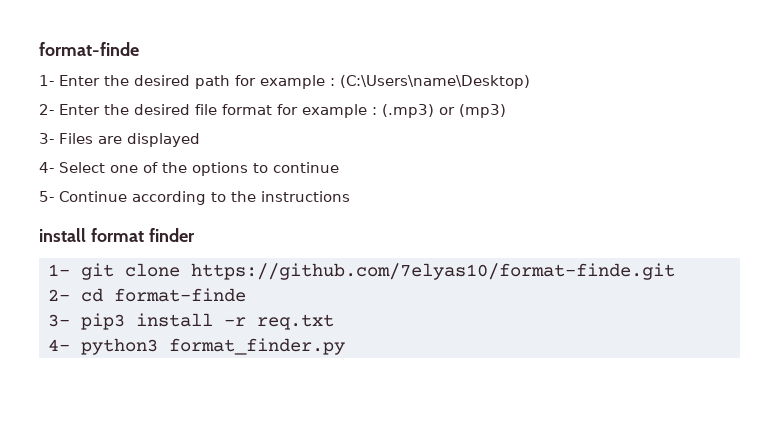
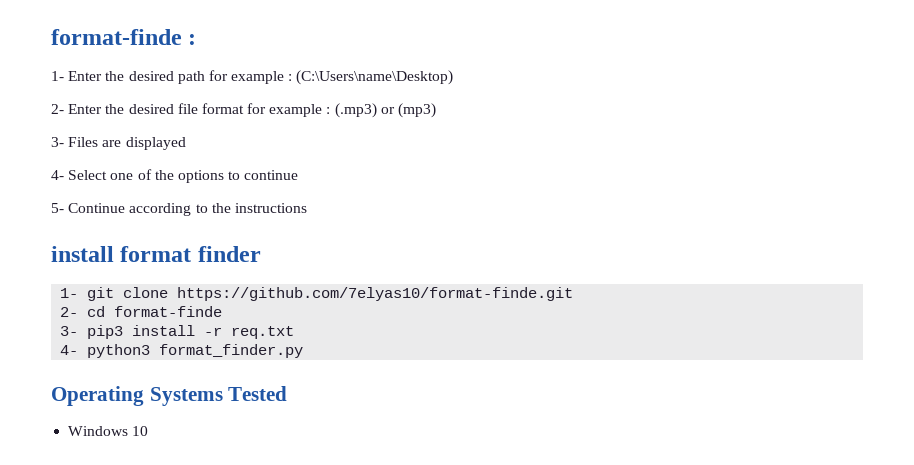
[39,42,139,56] format-finde -> [51,29,197,45] format-finde :
(345, 346) none -> [51,386,288,406] [68,426,149,436] // Operating Systems Tested // Windows 10

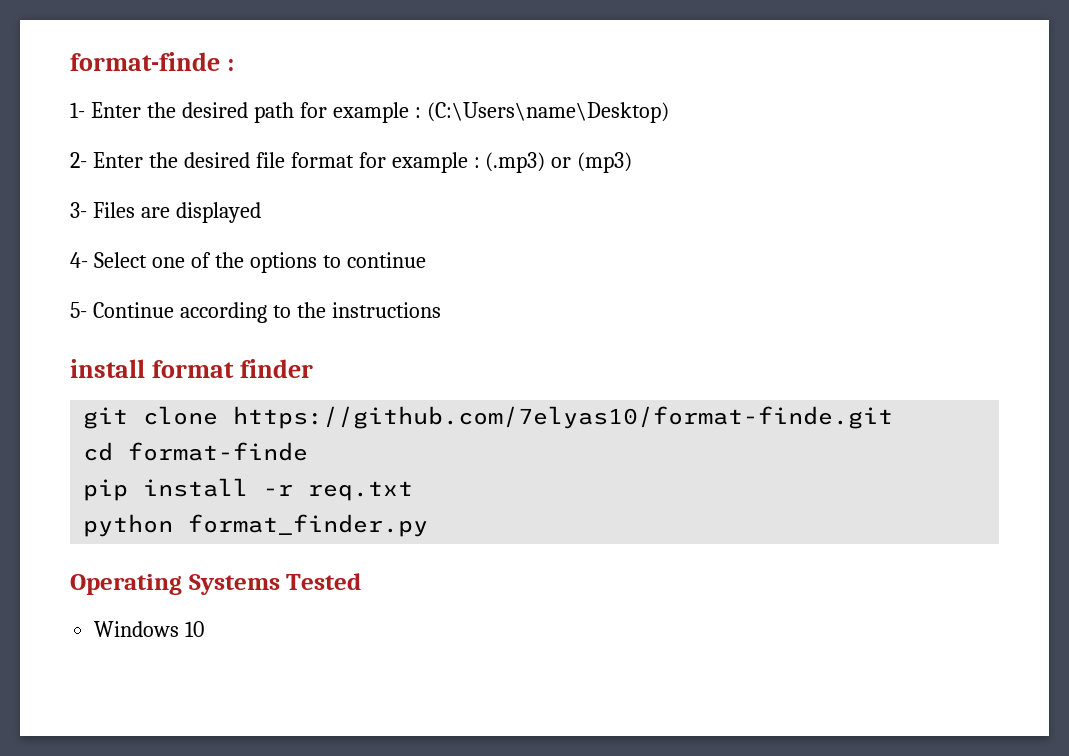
[60,288,79,298] 1- -> (313, 368) none
[60,307,79,317] 2- -> (894, 417) none
[60,325,124,339] 3- pip3 -> [83,479,129,501] pip
[60,344,151,358] 4- python3 -> [83,514,174,537] python

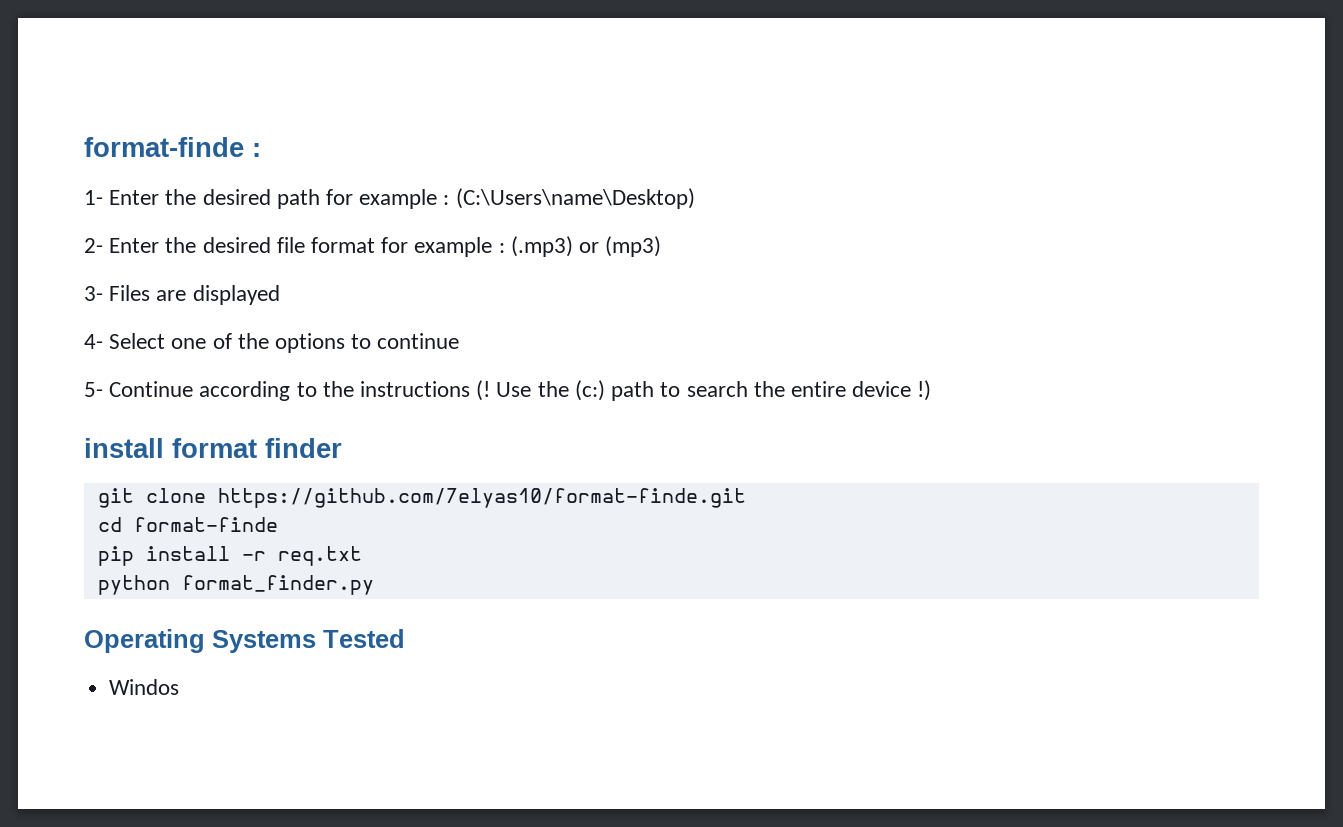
(441, 310) none -> [476,380,932,401] (! Use the (c:) path to search the entire device !)
[94,621,205,637] Windows 10 -> [109,679,180,695] Windos

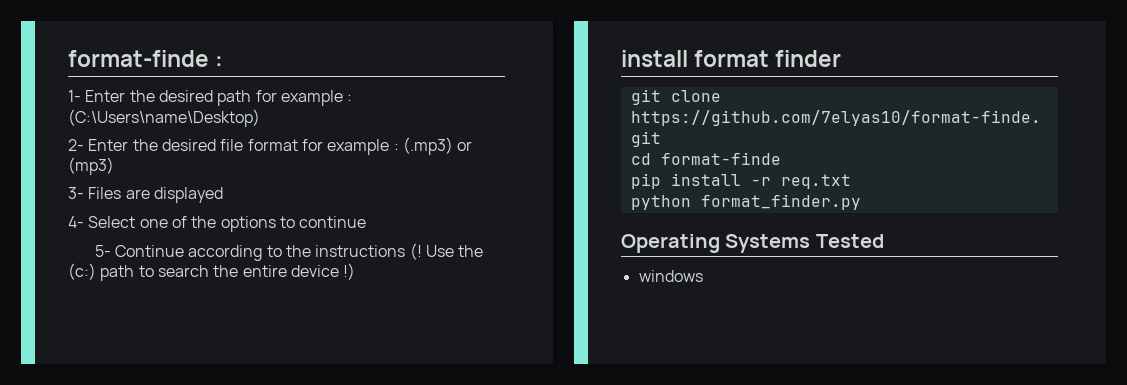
[109,679,180,695] Windos -> [638,270,703,282] windows

